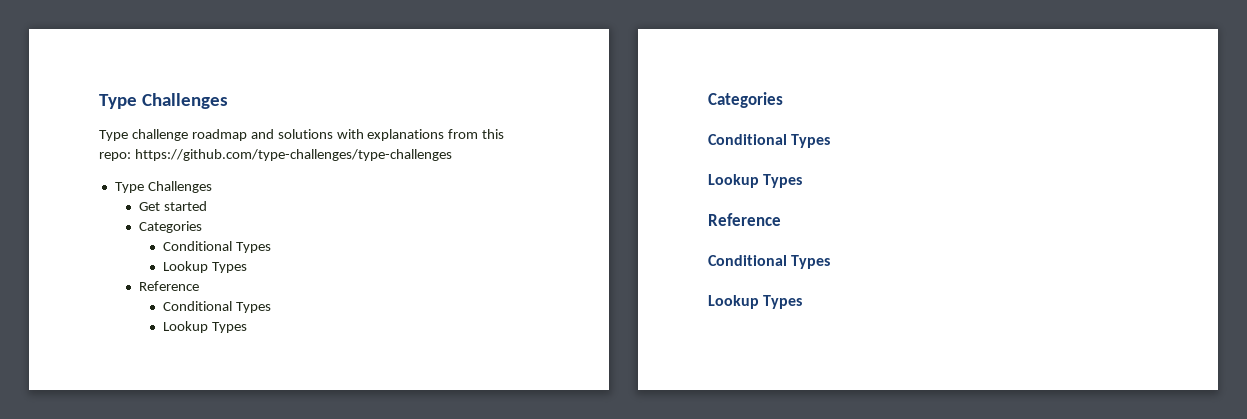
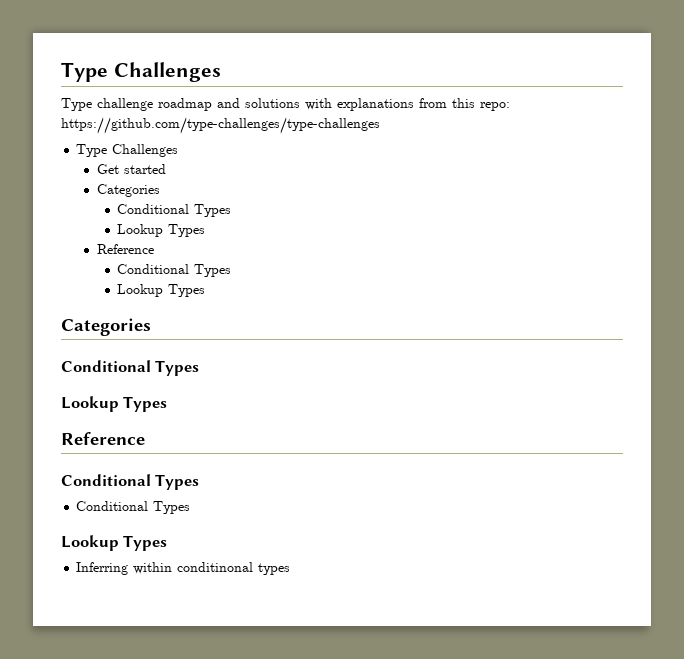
[708,295,803,309] // Lookup Types -> [76,501,191,514] [61,535,168,551] [76,562,291,575] // Conditional Types // Lookup Types // Inferring within conditinonal types

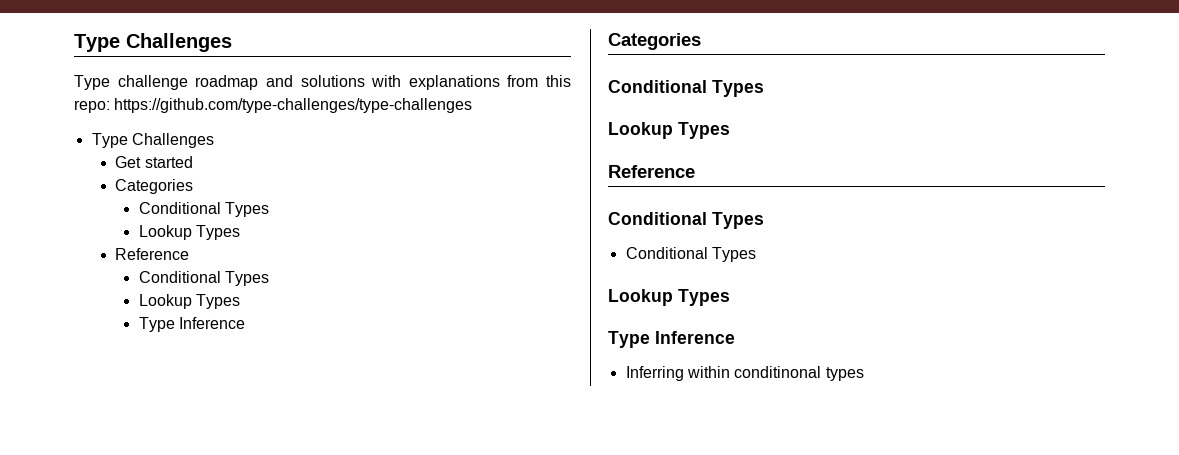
(206, 290) none -> [138,317,246,332] // Type Inference
(168, 543) none -> [608,331,735,348] // Type Inference

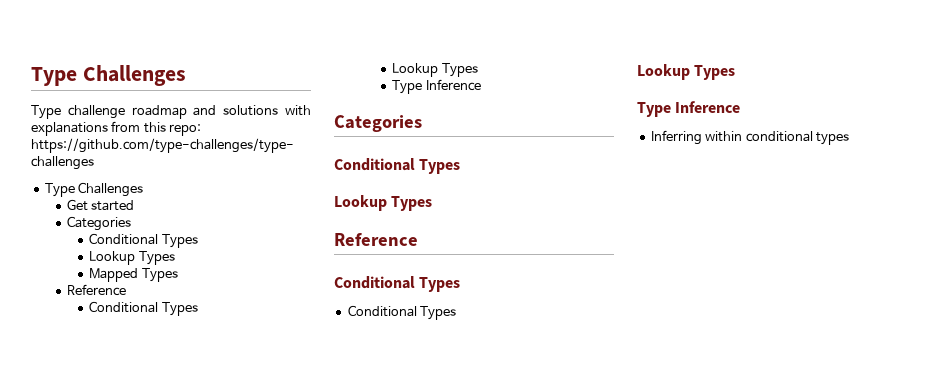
(241, 232) none -> [89,268,178,282] // Mapped Types
[734,366,822,378] conditinonal -> [745,131,813,142] conditional

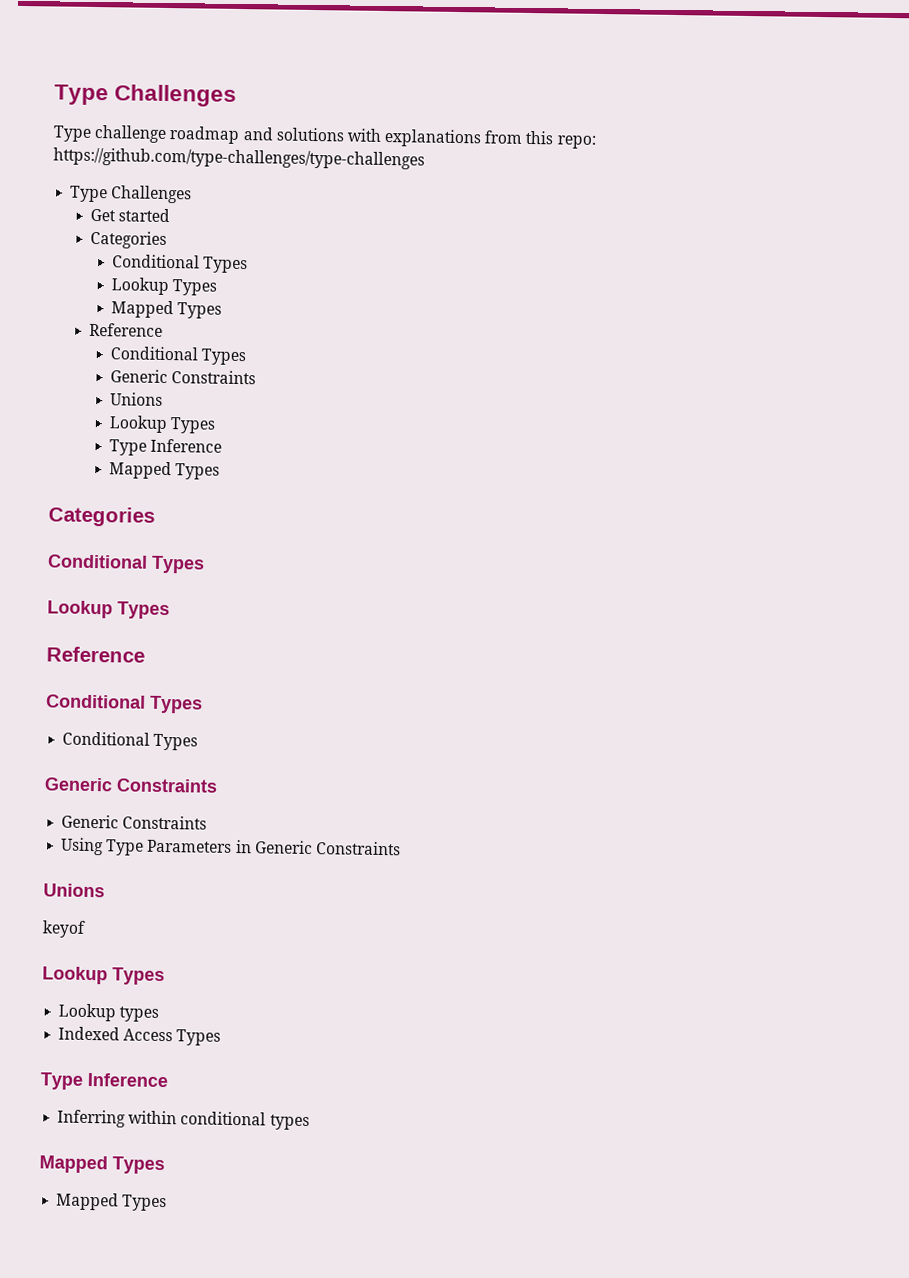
[392,63,478,77] [392,79,481,94] // Lookup Types // Type Inference -> [109,369,256,385] [109,392,163,406] [108,415,216,434] [108,438,222,456] [108,461,220,480] // Generic Constraints // Unions // Lookup Types // Type Inference // Mapped Types
[637,64,690,80] Lookup -> [44,777,218,793] [61,814,208,830] [60,837,401,856] [43,883,105,898] [42,920,86,938] [42,966,165,986] [58,1003,160,1022] [58,1026,174,1042] Generic Constraints // Generic Constraints // Using Type Parameters in Generic Constraints // Unions // keyof // Lookup Types // Lookup types // Indexed Access
(849, 138) none -> [39,1155,165,1175] [56,1192,168,1212] // Mapped Types // Mapped Types

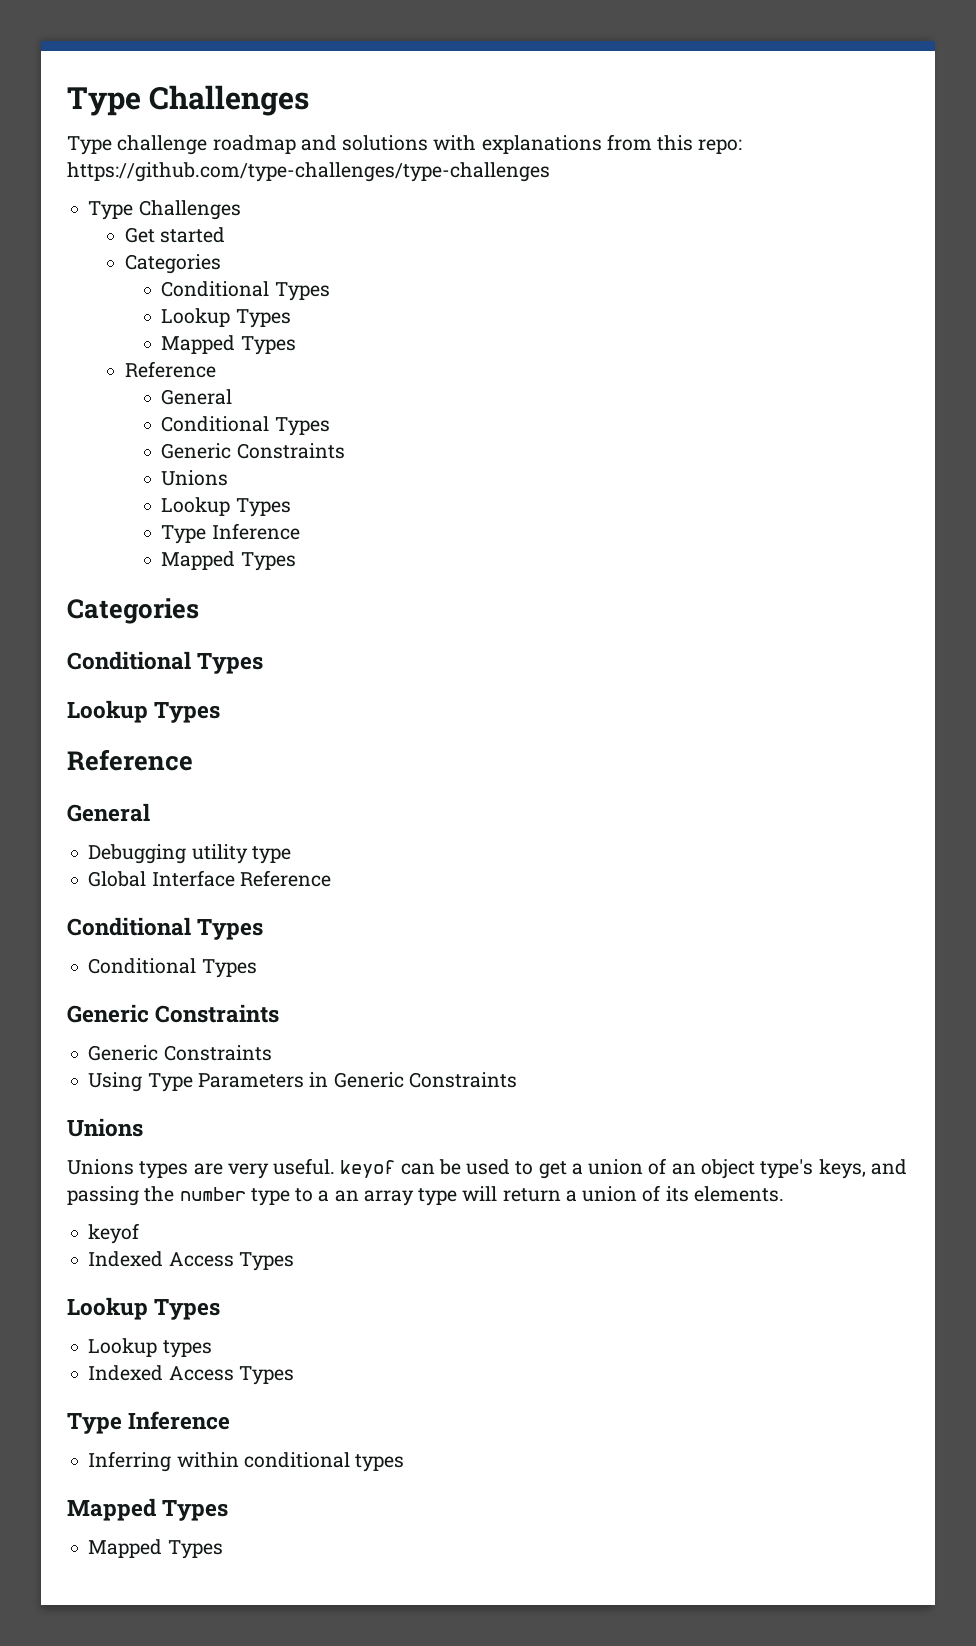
(164, 329) none -> [161,389,233,405] // General
(145, 654) none -> [67,803,150,822] [88,844,291,864] [88,870,331,887] // General // Debugging utility type // Global Interface Reference
[42,920,86,938] keyof -> [67,1158,907,1179] [67,1185,784,1206] [88,1223,140,1244] [88,1251,294,1271] Unions types are very useful. keyof can be used to get a union of an object type's keys, and passing the number type to a an array type will return a union of its elements. // keyof // Indexed Access Types

